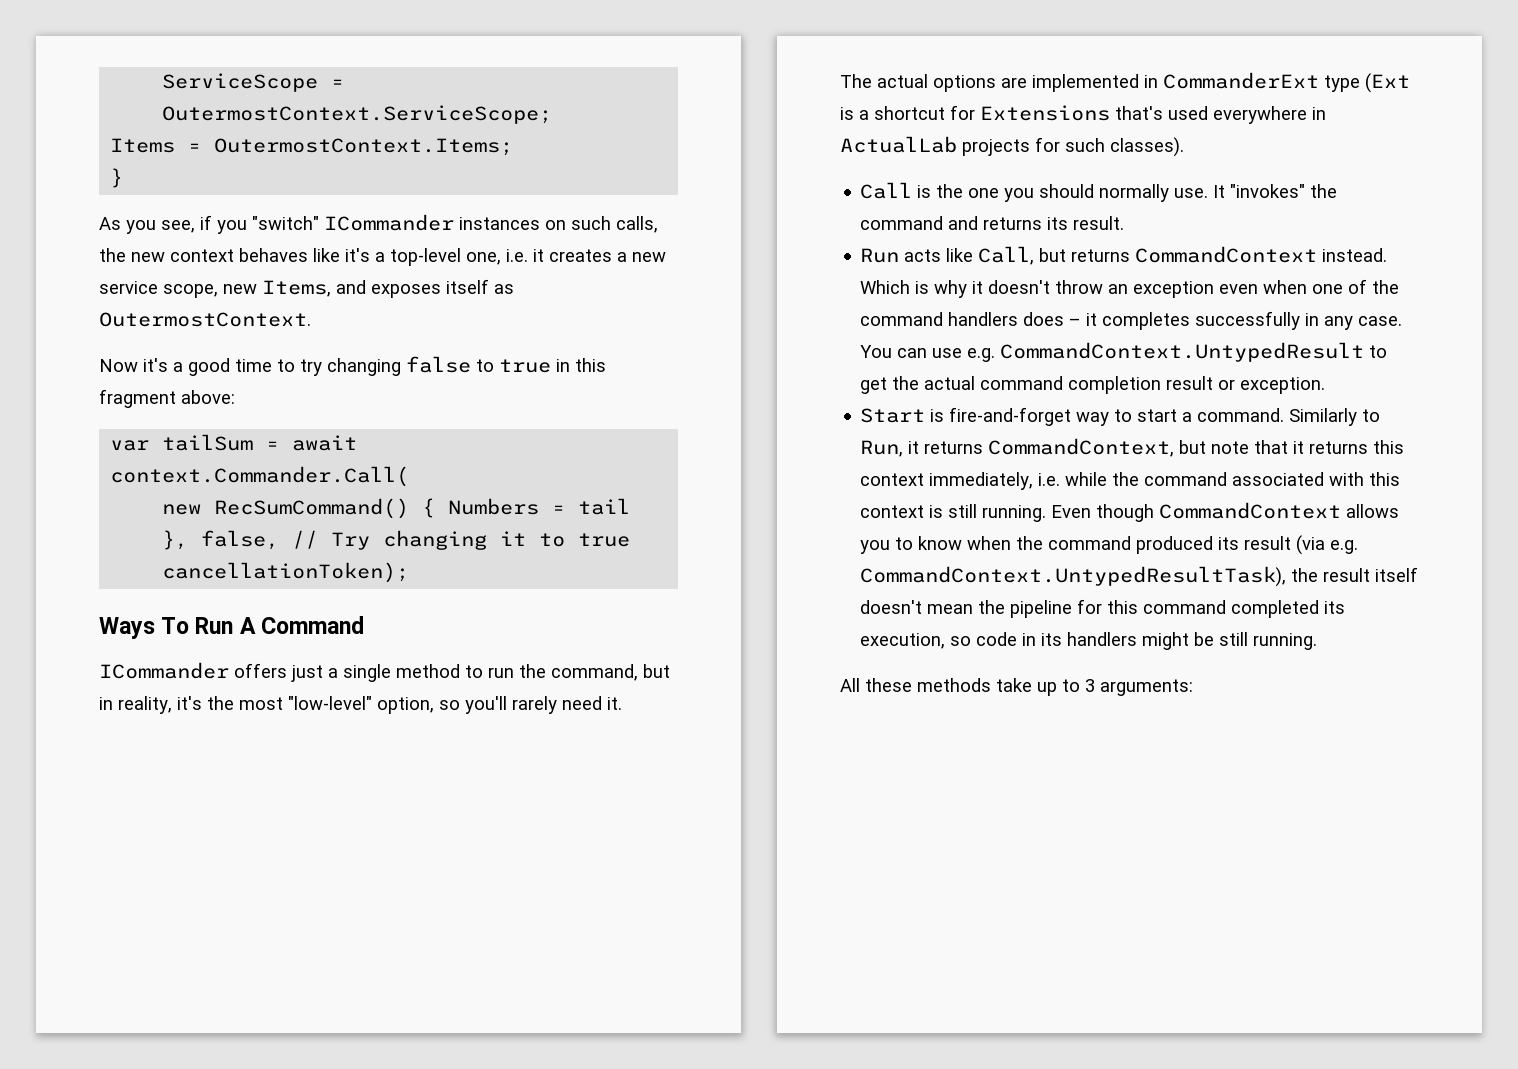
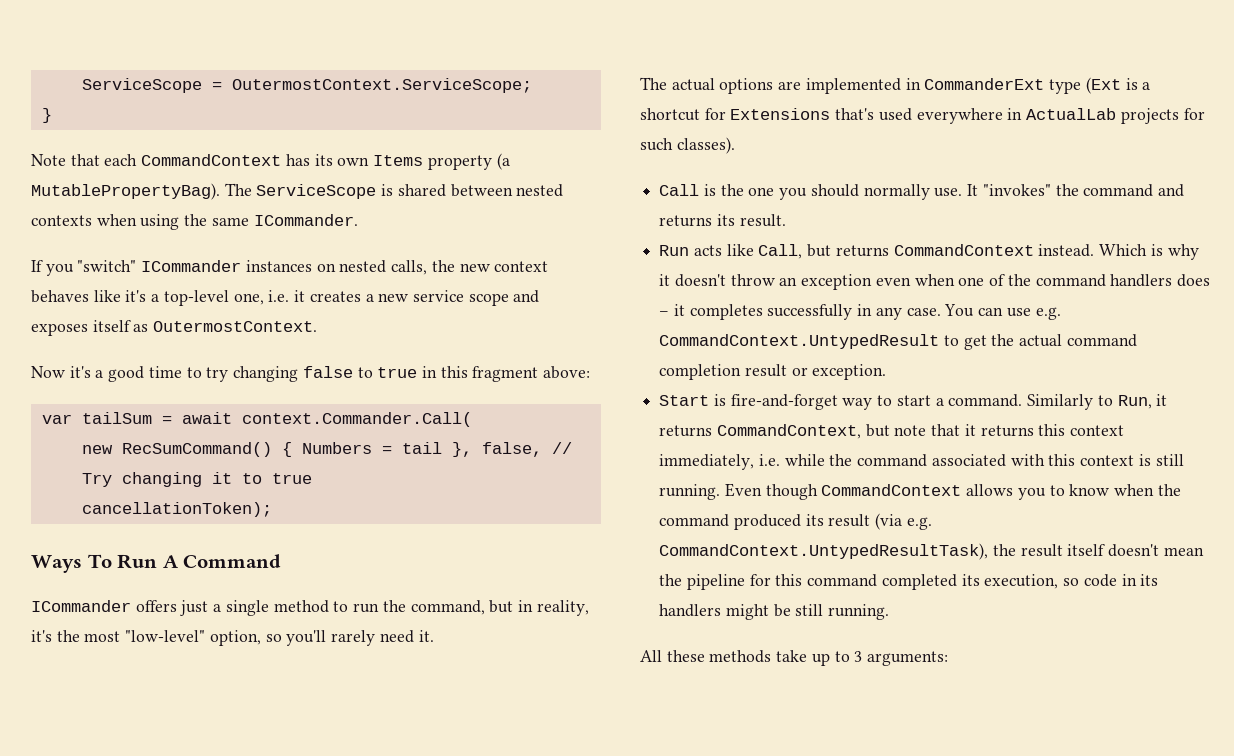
[110,138,514,156] [110,168,124,188] [99,215,212,234] Items = OutermostContext.Items; // } // As you see, if -> [41,108,52,123] [31,153,510,170] [31,183,564,200] [31,214,358,230] [31,260,43,272] } // Note that each CommandContext has its own Items property (a MutablePropertyBag). The ServiceScope is shared between nested contexts when using the same ICommander. // If
[571,216,611,230] such -> [339,260,387,273] nested
[163,280,331,298] scope, new Items, -> [468,293,509,306] scope

